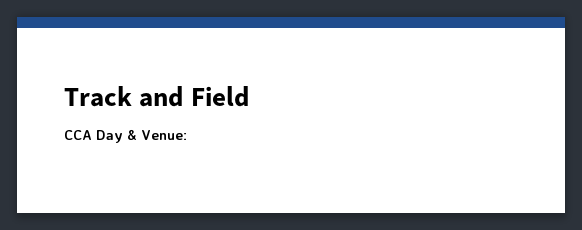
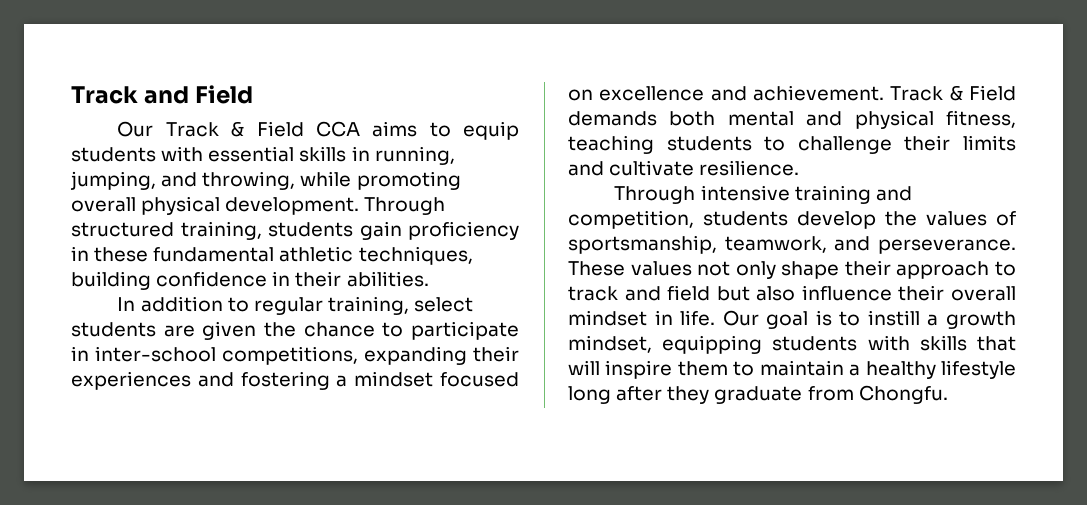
[64,129,187,143] CCA Day & Venue: -> [117,121,519,140] [71,146,455,165] [70,171,461,190] [71,196,446,215] [71,221,519,240] [71,246,473,265] [71,271,429,290] [117,296,474,315] [71,321,519,340] [71,346,519,365] [71,371,519,390] [568,85,1016,101] [568,110,1016,129] [568,135,1016,154] [568,160,800,176] [614,185,912,204] [568,210,1016,229] [568,235,1016,254] [568,260,1016,279] [568,285,1016,301] [568,310,1016,329] [568,335,1016,354] [568,360,1017,379] [568,385,948,404] Our Track & Field CCA aims to equip students with essential skills in running, jumping, and throwing, while promoting overall physical development. Through structured training, students gain proficiency in these fundamental athletic techniques, building confidence in their abilities. // In addition to regular training, select students are given the chance to participate in inter-school competitions, expanding their experiences and fostering a mindset focused on excellence and achievement. Track & Field demands both mental and physical fitness, teaching students to challenge their limits and cultivate resilience. // Through intensive training and competition, students develop the values of sportsmanship, teamwork, and perseverance. These values not only shape their approach to track and field but also influence their overall mindset in life. Our goal is to instill a growth mindset, equipping students with skills that will inspire them to maintain a healthy lifestyle long after they graduate from Chongfu.

